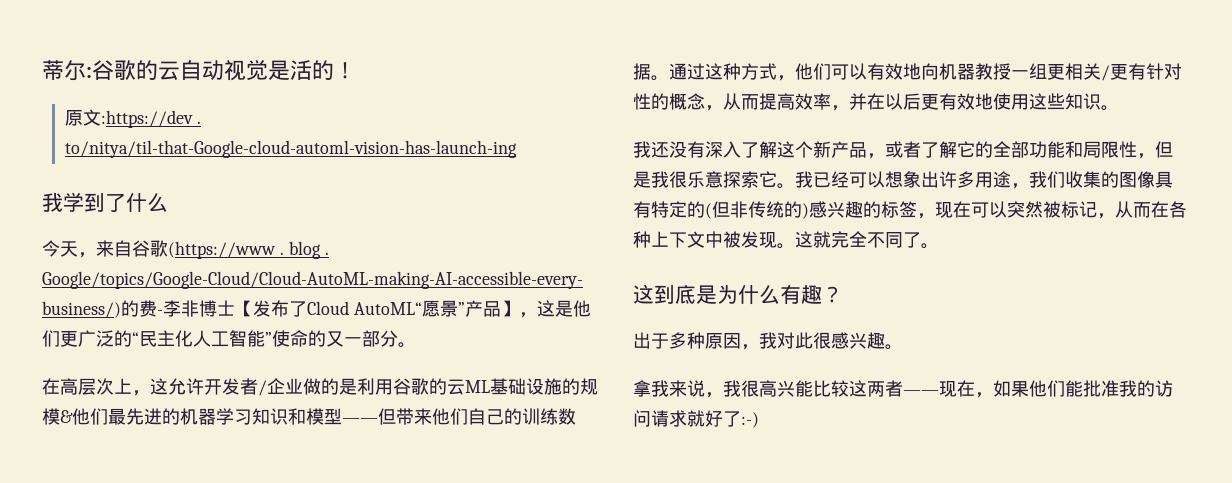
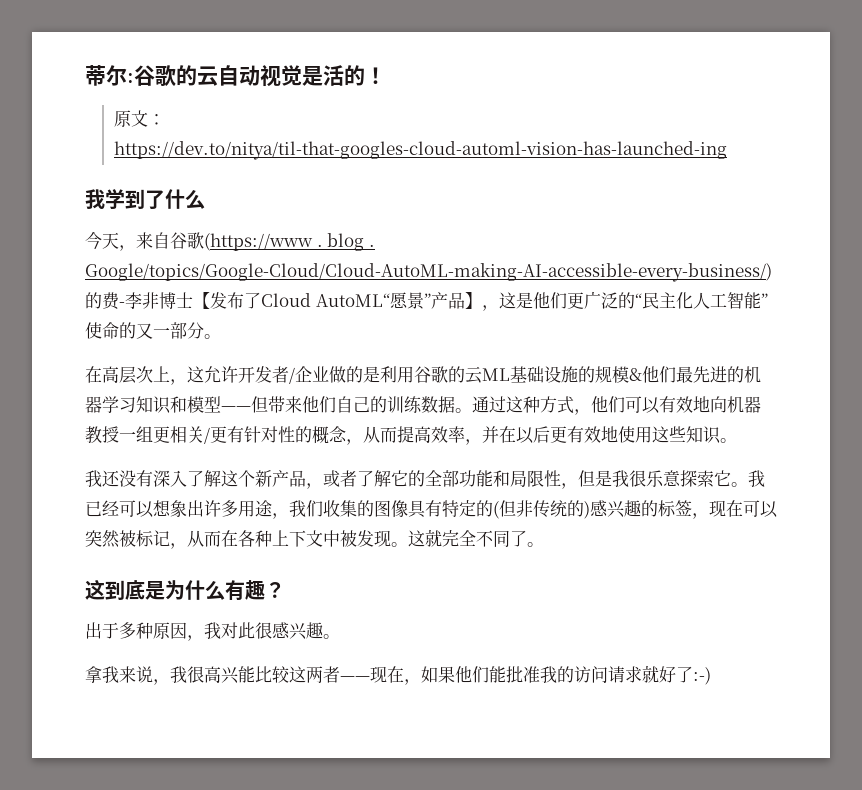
[100,110,201,128] [64,140,517,158] :https://dev . to/nitya/til-that-Google-cloud-automl-vision-has-launch-ing -> [147,114,165,125] [113,141,727,160] ：https://dev.to/nitya/til-that-googles-cloud-automl-vision-has-launched-ing

